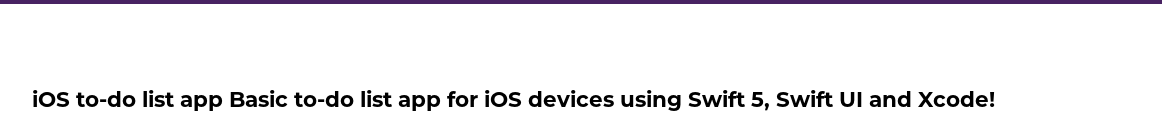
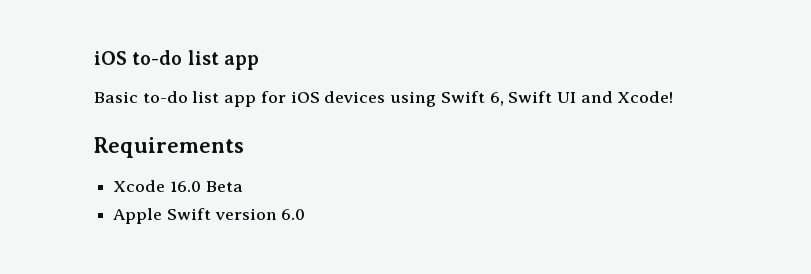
(223, 103) none -> (259, 62) //
[751,92,770,111] 5, -> [489,92,504,106] 6,
(995, 99) none -> [94,137,244,158] [113,180,243,192] [113,208,306,224] // Requirements // Xcode 16.0 Beta // Apple Swift version 6.0

